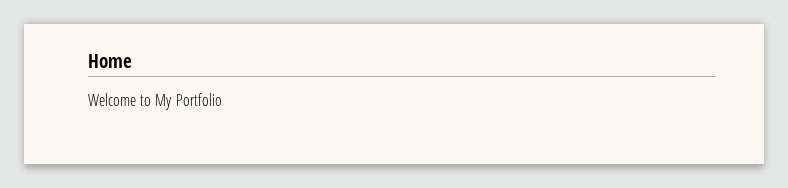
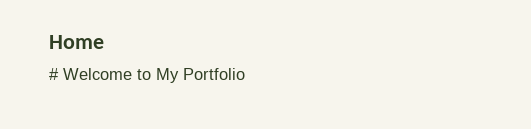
(132, 61) none -> [49,68,59,80] #

